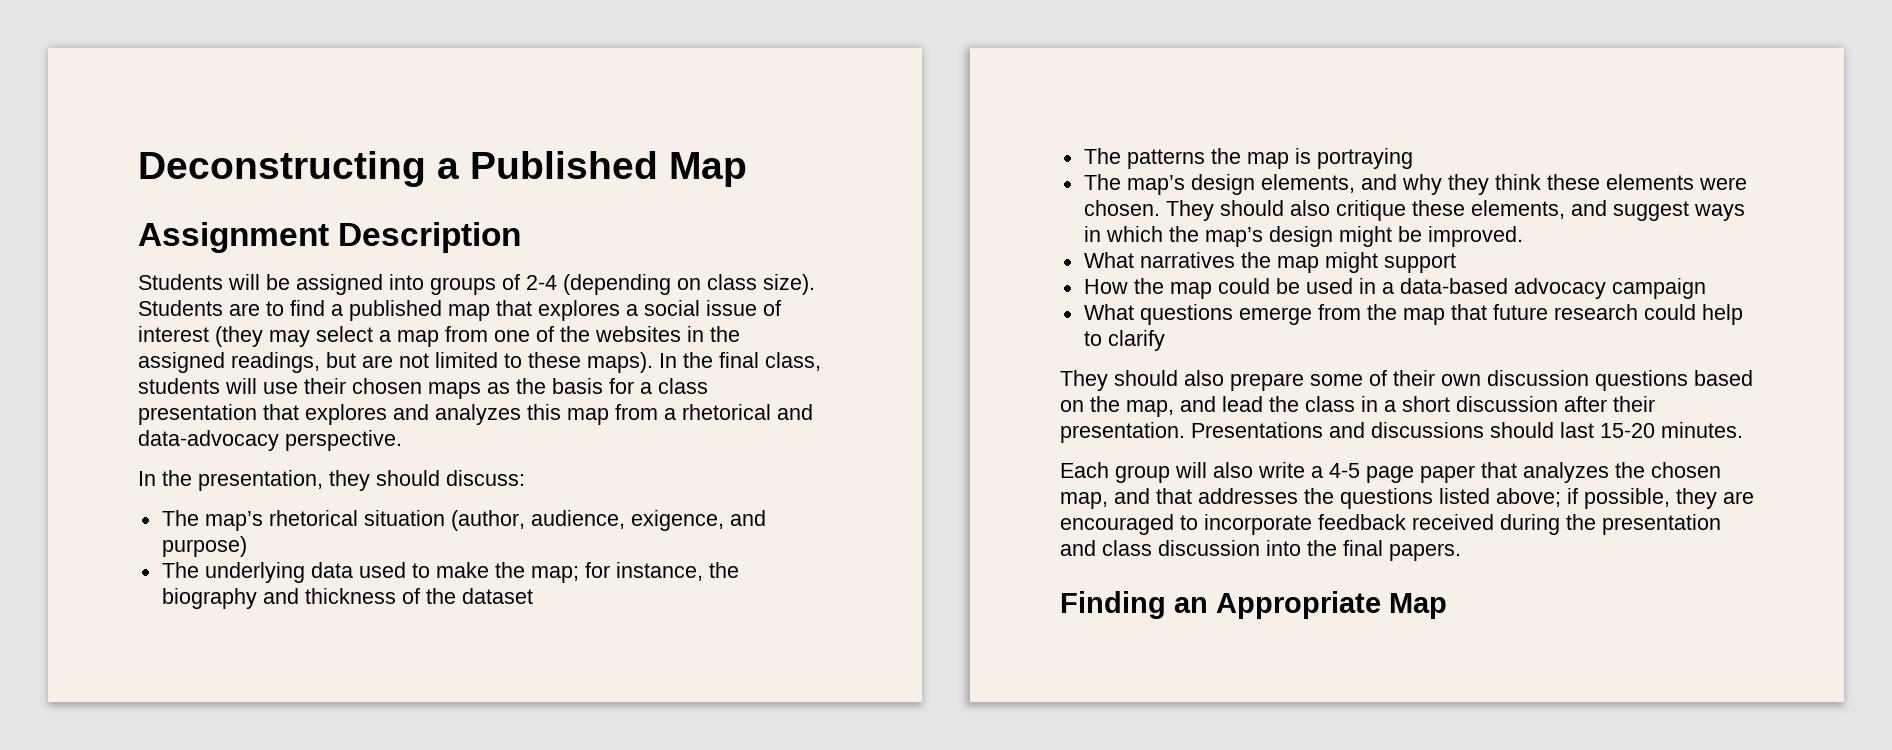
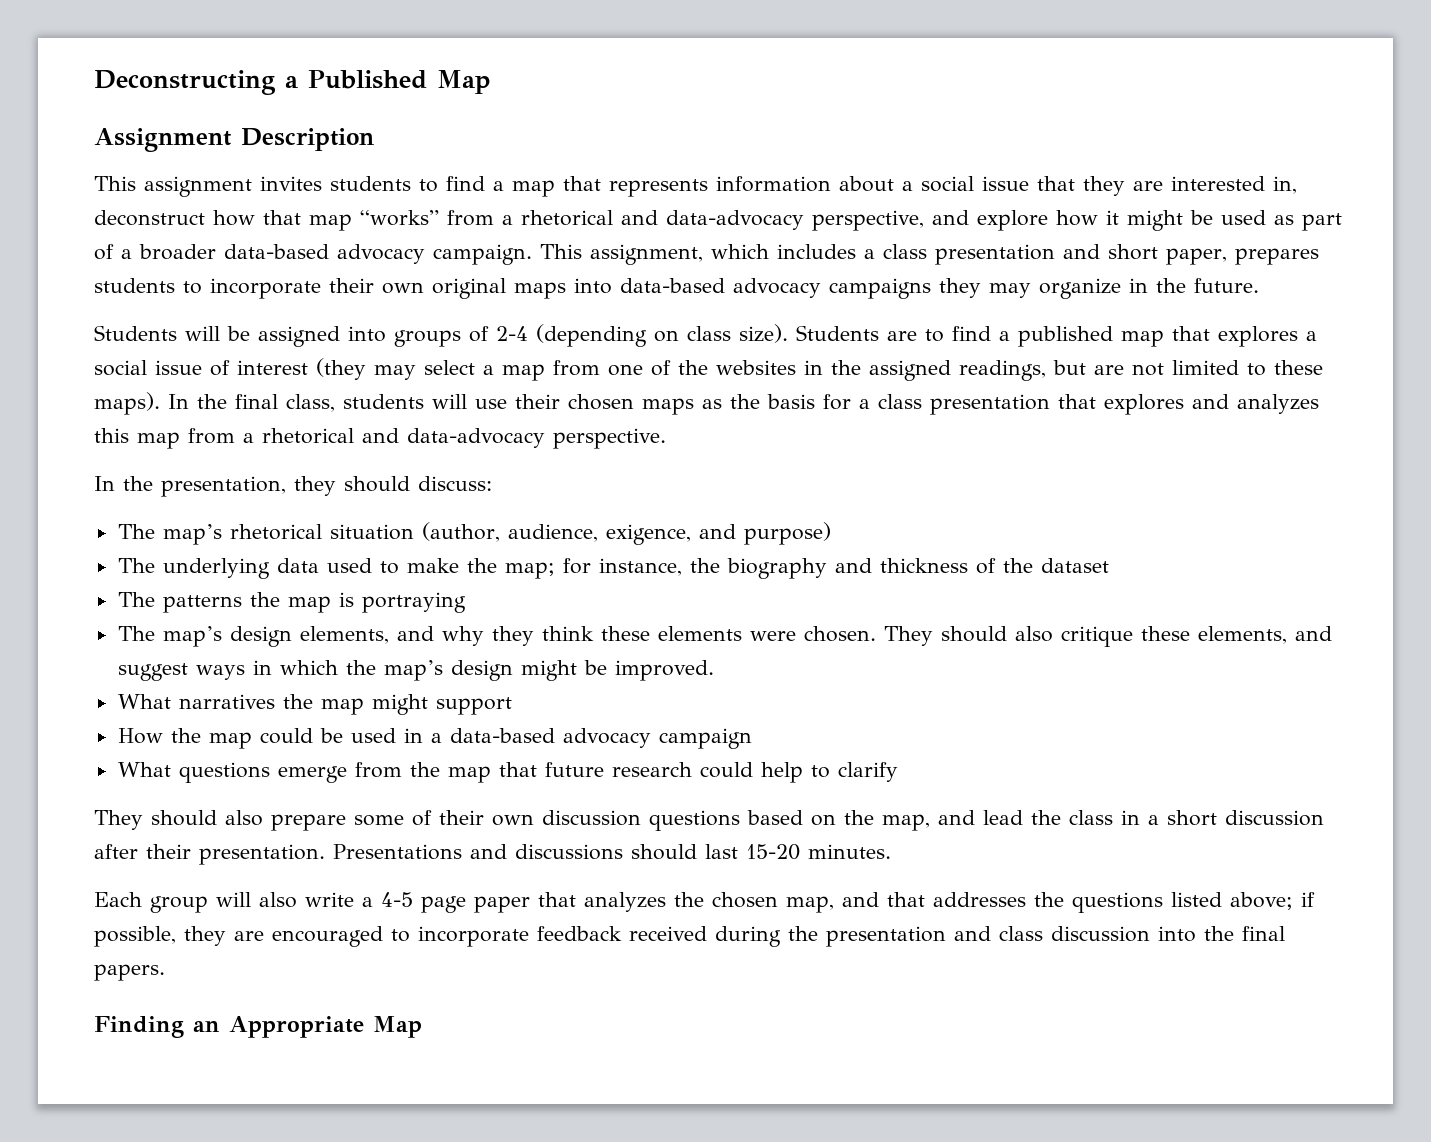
(522, 237) none -> [94,176,1297,197] [94,210,1342,231] [94,244,1319,265] [94,278,1259,299] // This assignment invites students to find a map that represents information about a social issue that they are interested in, deconstruct how that map “works” from a rhetorical and data-advocacy perspective, and explore how it might be used as part of a broader data-based advocacy campaign. This assignment, which includes a class presentation and short paper, prepares students to incorporate their own original maps into data-based advocacy campaigns they may organize in the future.

